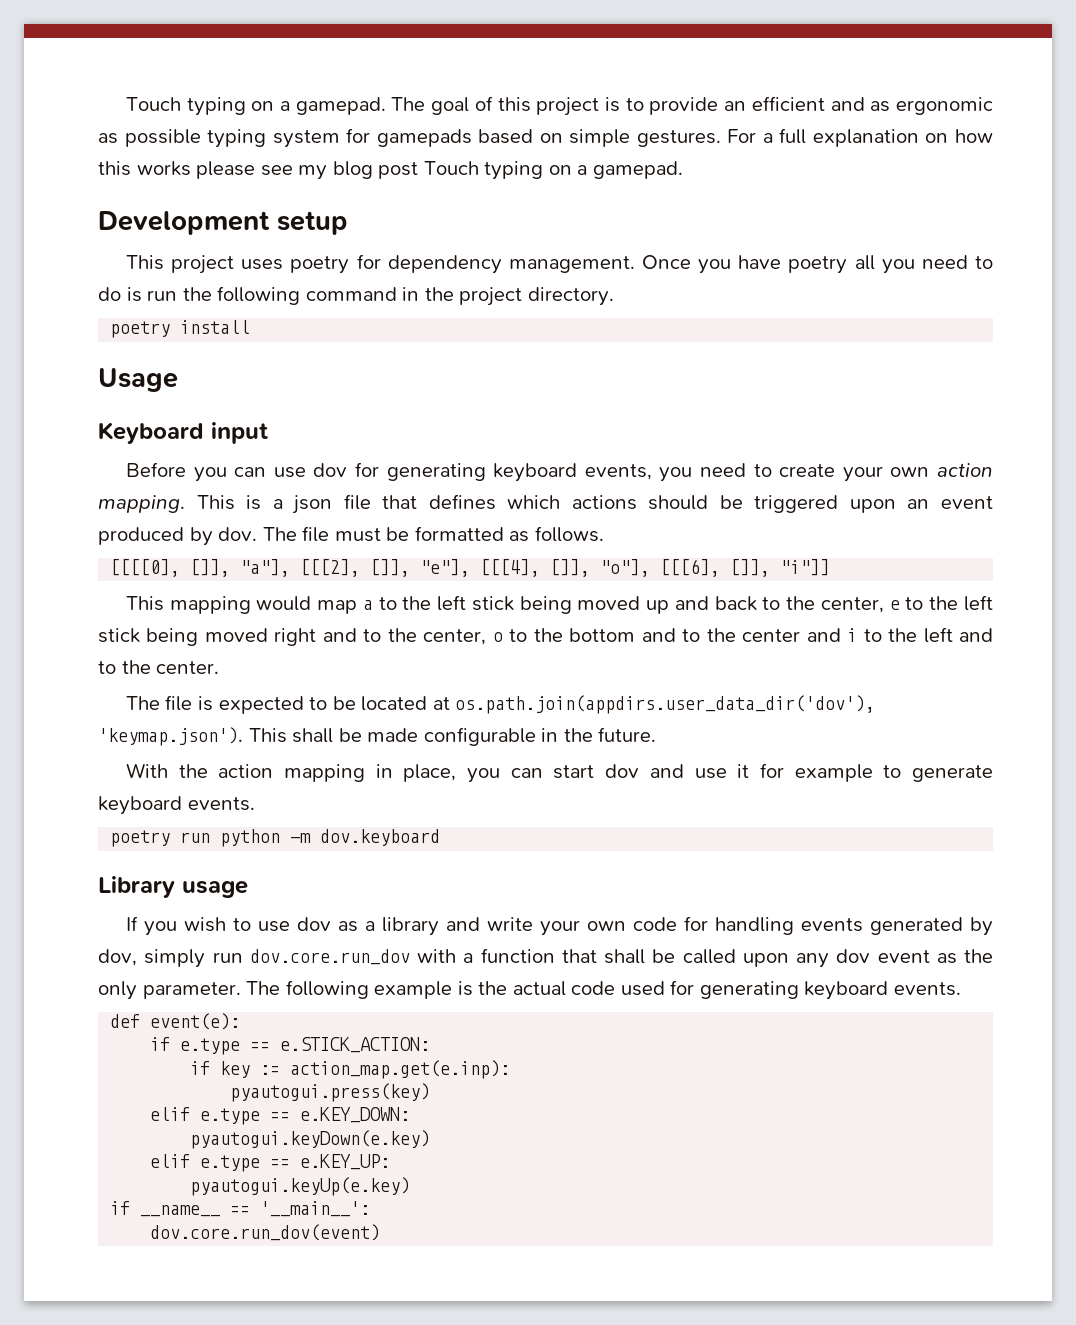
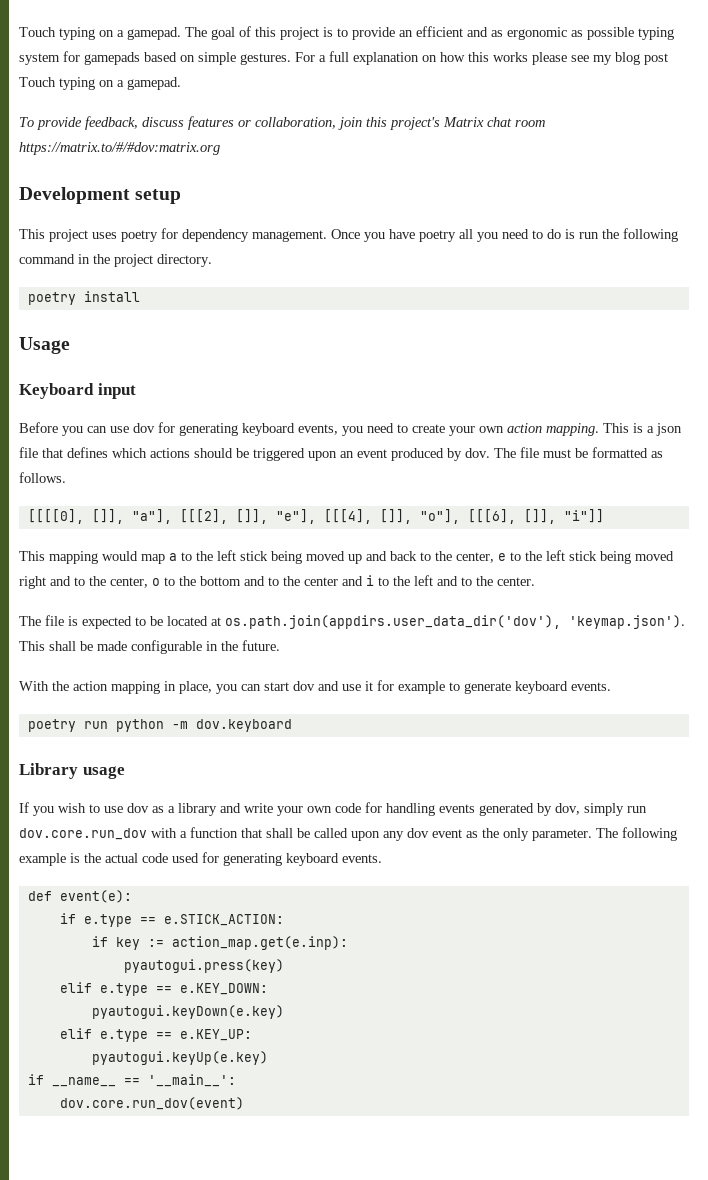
(683, 170) none -> [19,116,545,130] [19,142,220,155] // To provide feedback, discuss features or collaboration, join this project's Matrix chat room https://matrix.to/#/#dov:matrix.org

